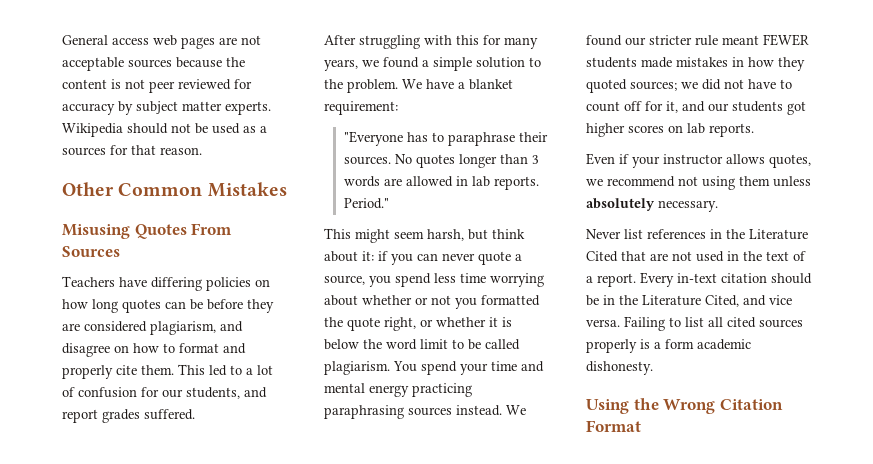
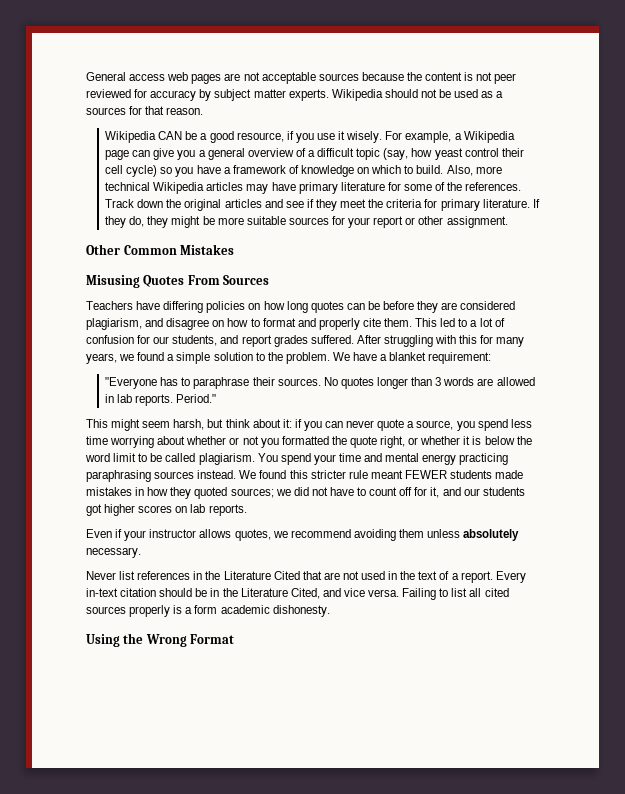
(202, 151) none -> [105,131,515,143] [105,148,524,160] [105,165,502,177] [105,182,522,194] [105,199,540,211] [105,216,508,228] // Wikipedia CAN be a good resource, if you use it wisely. For example, a Wikipedia page can give you a general overview of a difficult topic (say, how yeast control their cell cycle) so you have a framework of knowledge on which to build. Also, more technical Wikipedia articles may have primary literature for some of the references. Track down the original articles and see if they meet the criteria for primary literature. If they do, they might be more suitable sources for your report or other assignment.
(195, 414) // -> (354, 339) none
[625,37,646,46] our -> [289,470,308,479] this
[678,176,735,190] not using -> [353,529,396,541] avoiding
[719,399,783,410] Citation -> (187, 640) none

